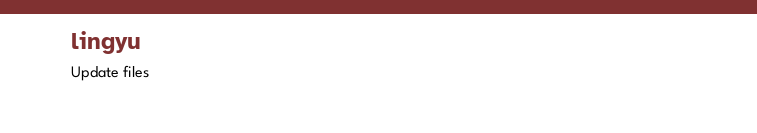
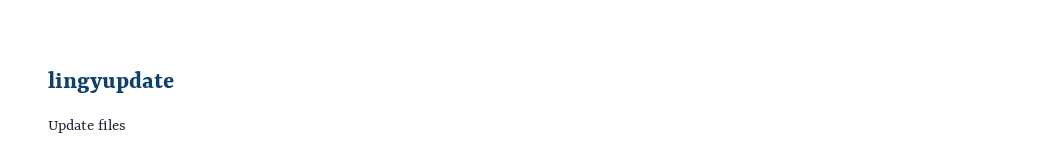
[71,31,141,54] lingyu -> [48,71,174,93] lingyupdate

